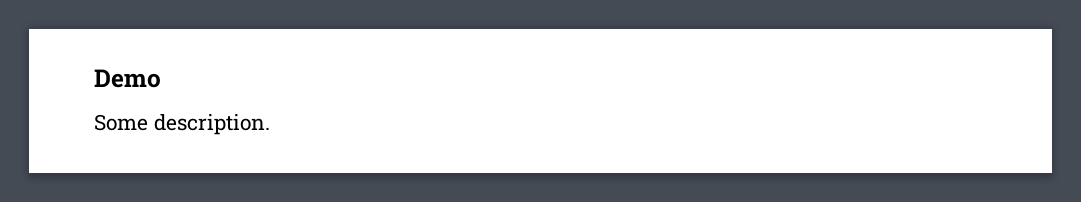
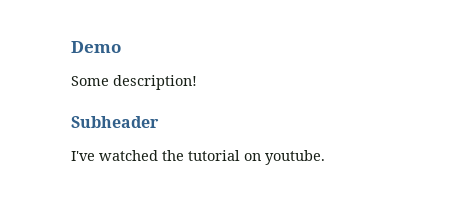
[153,114,270,135] description. -> [113,75,197,90] [71,116,159,128] [71,150,325,165] description! // Subheader // I've watched the tutorial on youtube.

